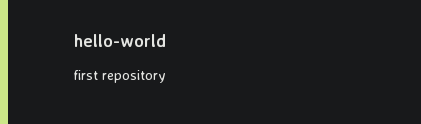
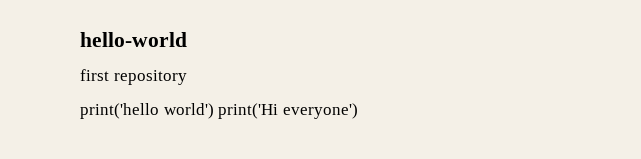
(166, 76) none -> [80,103,358,119] // print('hello world') print('Hi everyone')

